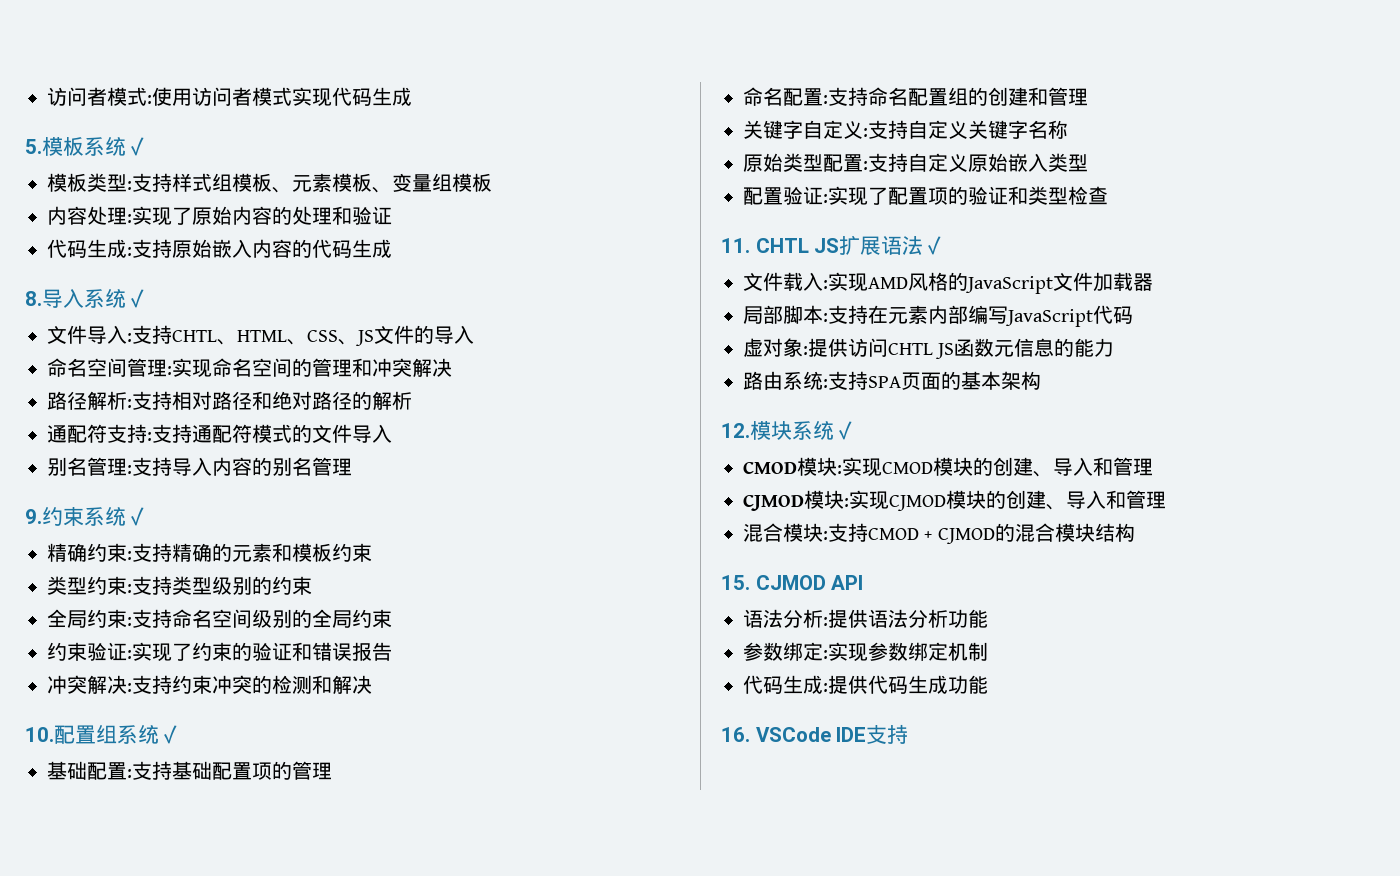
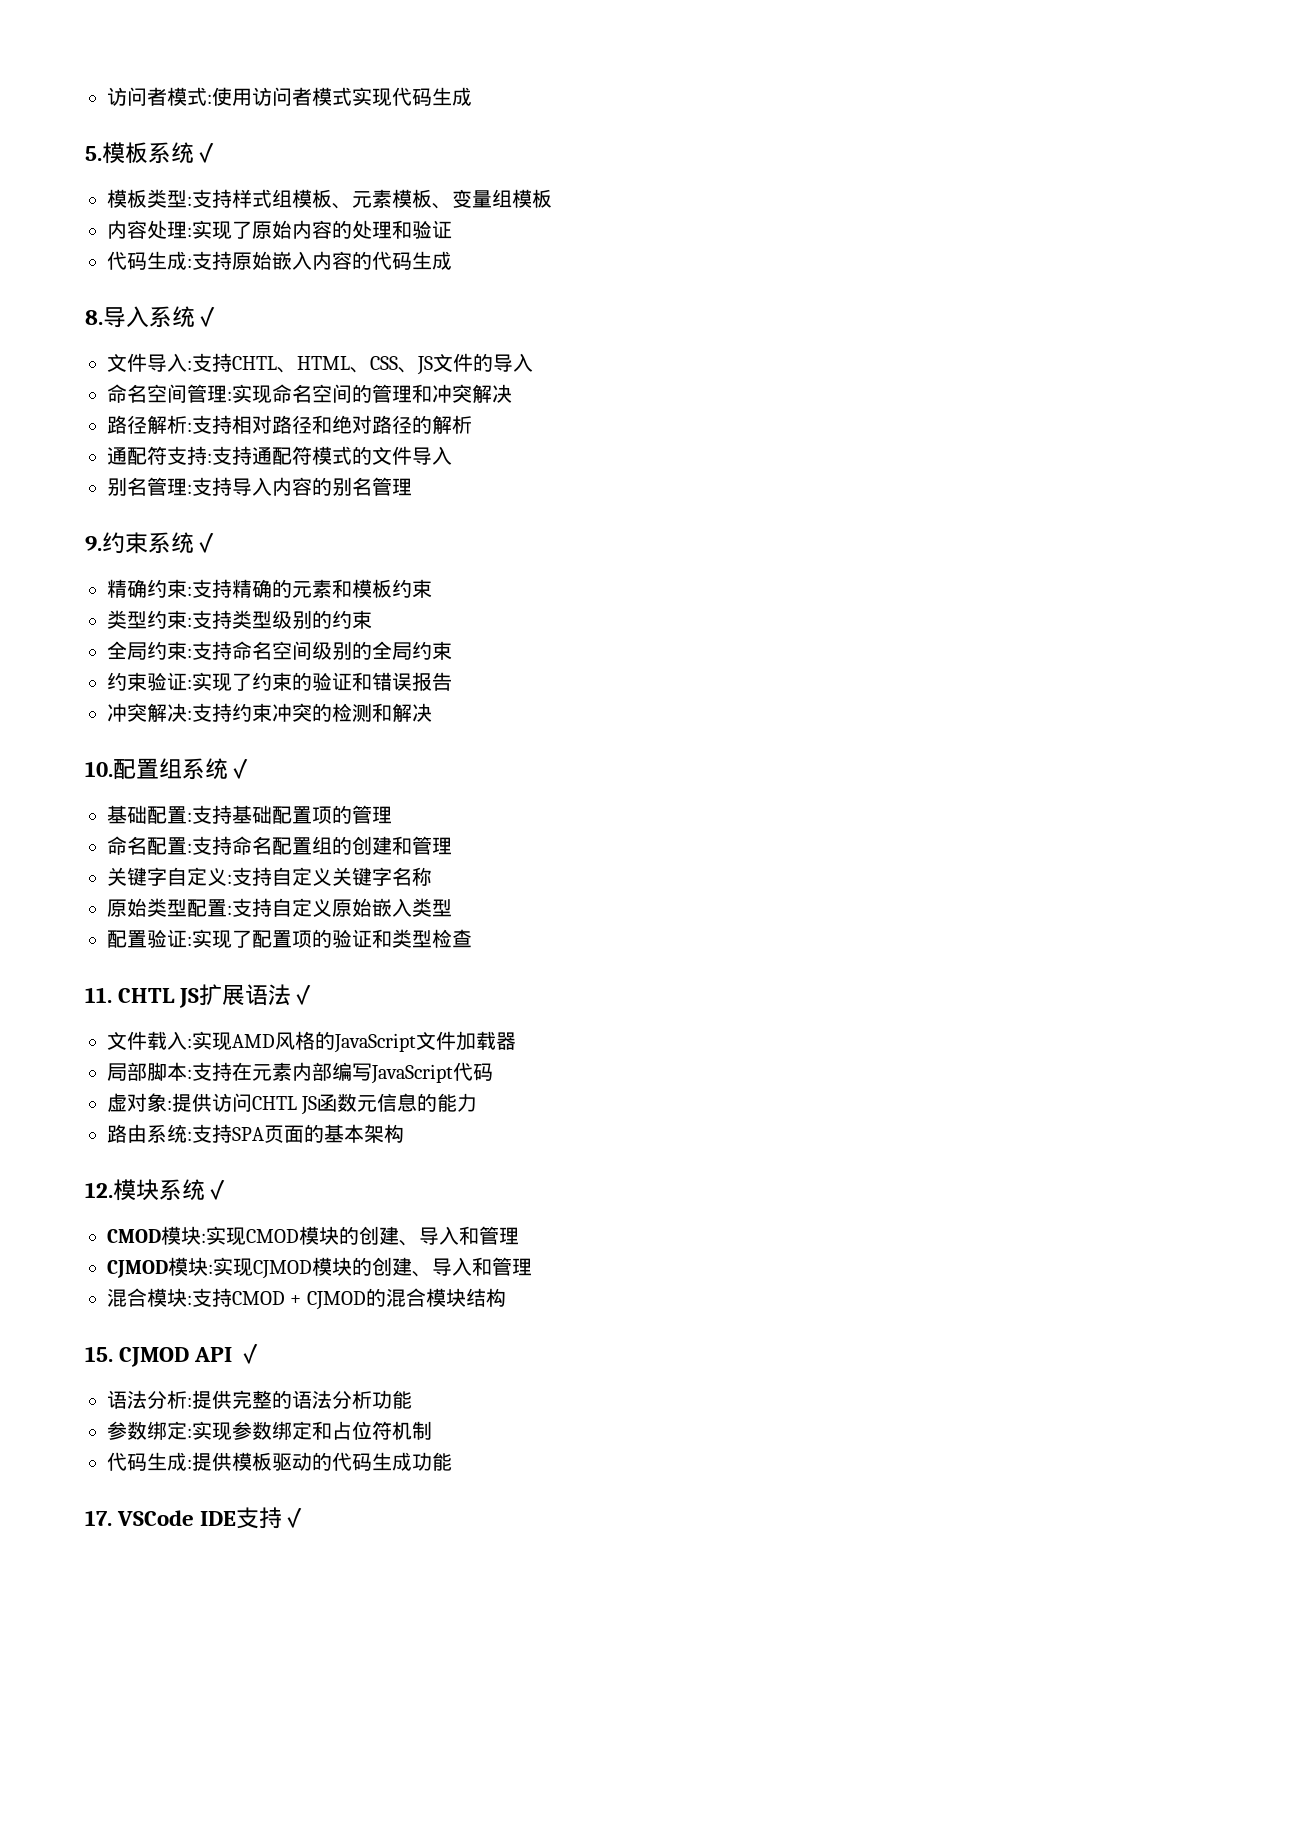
(864, 582) none -> [238,1343,262,1364] ✓
(868, 618) none -> [232,1390,292,1409] 完整的
(948, 651) none -> [312,1421,392,1440] 和占位符
(868, 684) none -> [232,1452,332,1471] 模板驱动的
[721,727,750,742] 16. -> [85,1510,112,1526] 17.
(909, 734) none -> [282,1507,306,1528] ✓

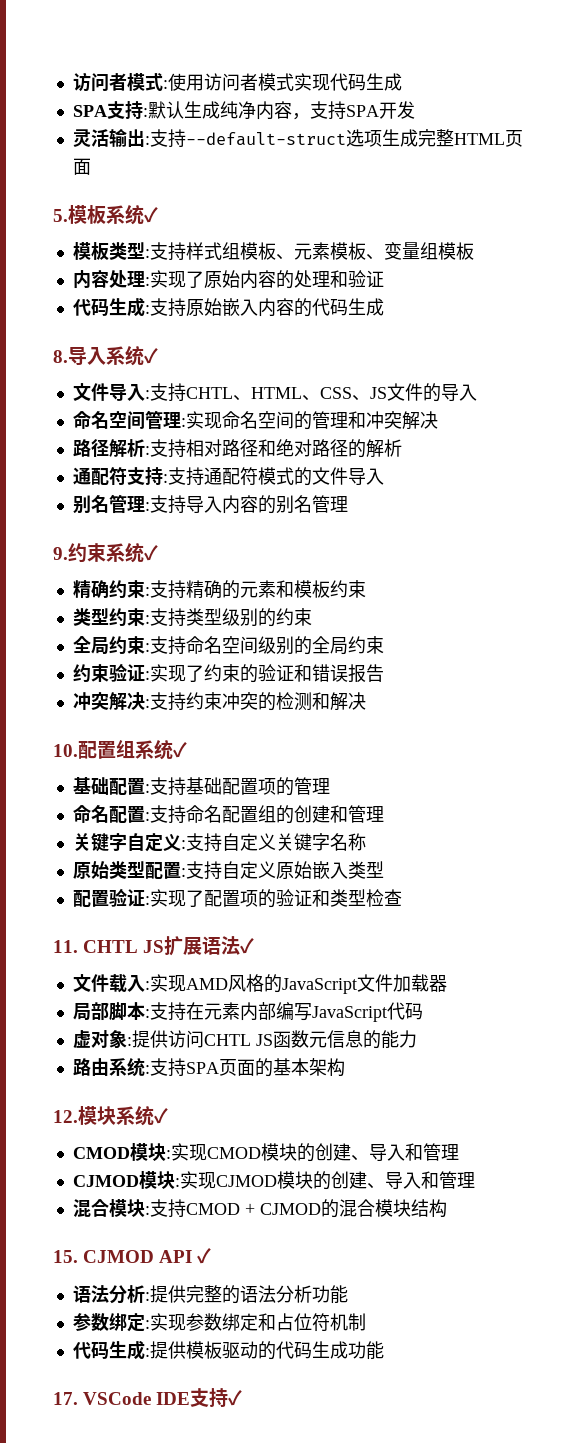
(472, 96) none -> [72,101,415,120] [72,128,523,148] [72,158,91,175] // SPA支持:默认生成纯净内容，支持SPA开发 // 灵活输出:支持--default-struct选项生成完整HTML页面

